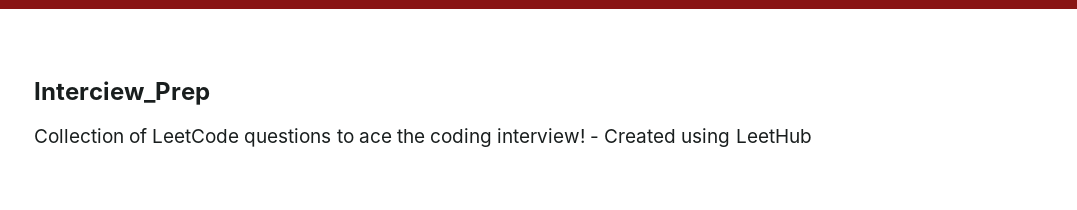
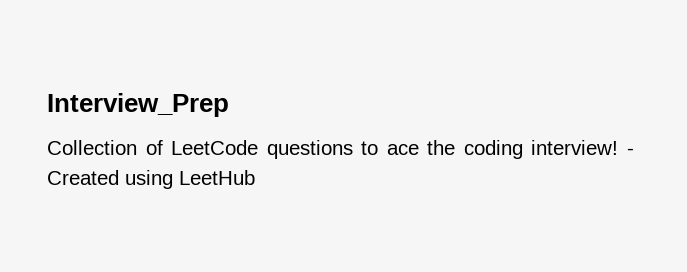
[34,81,210,105] Interciew_Prep -> [47,93,229,117] Interview_Prep

